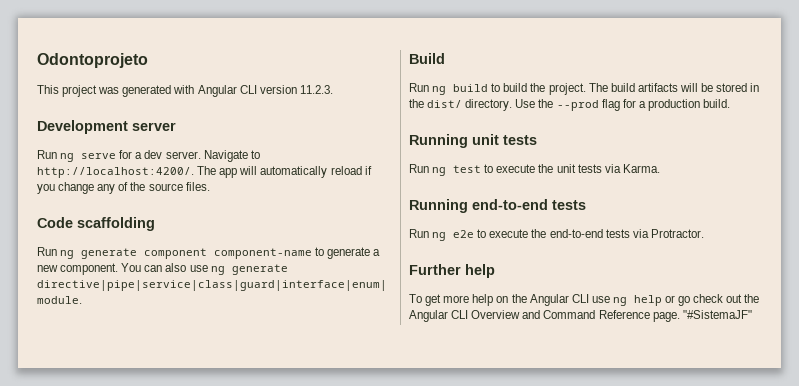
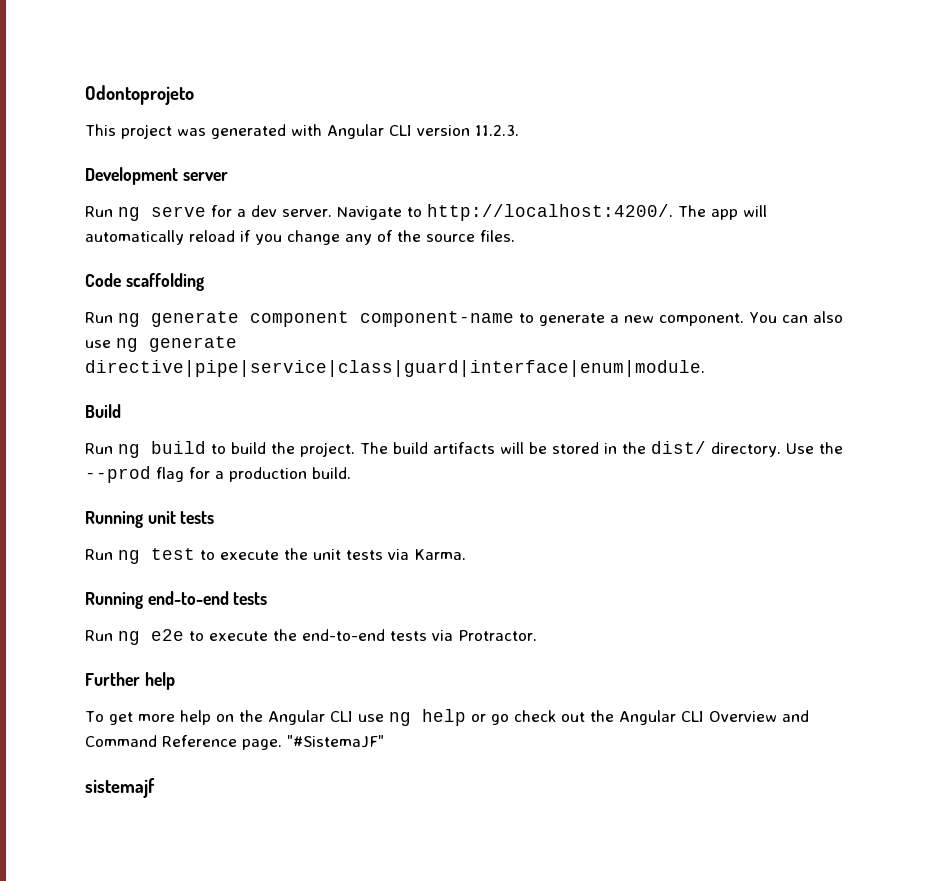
(752, 314) none -> [85,778,155,798] // sistemajf

